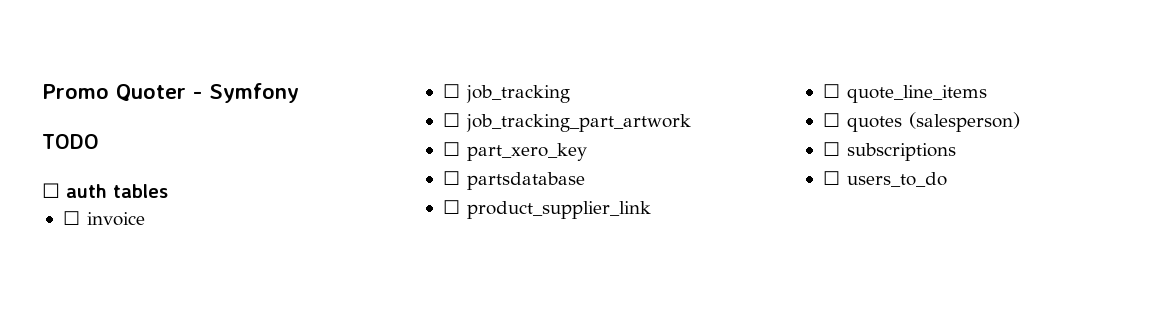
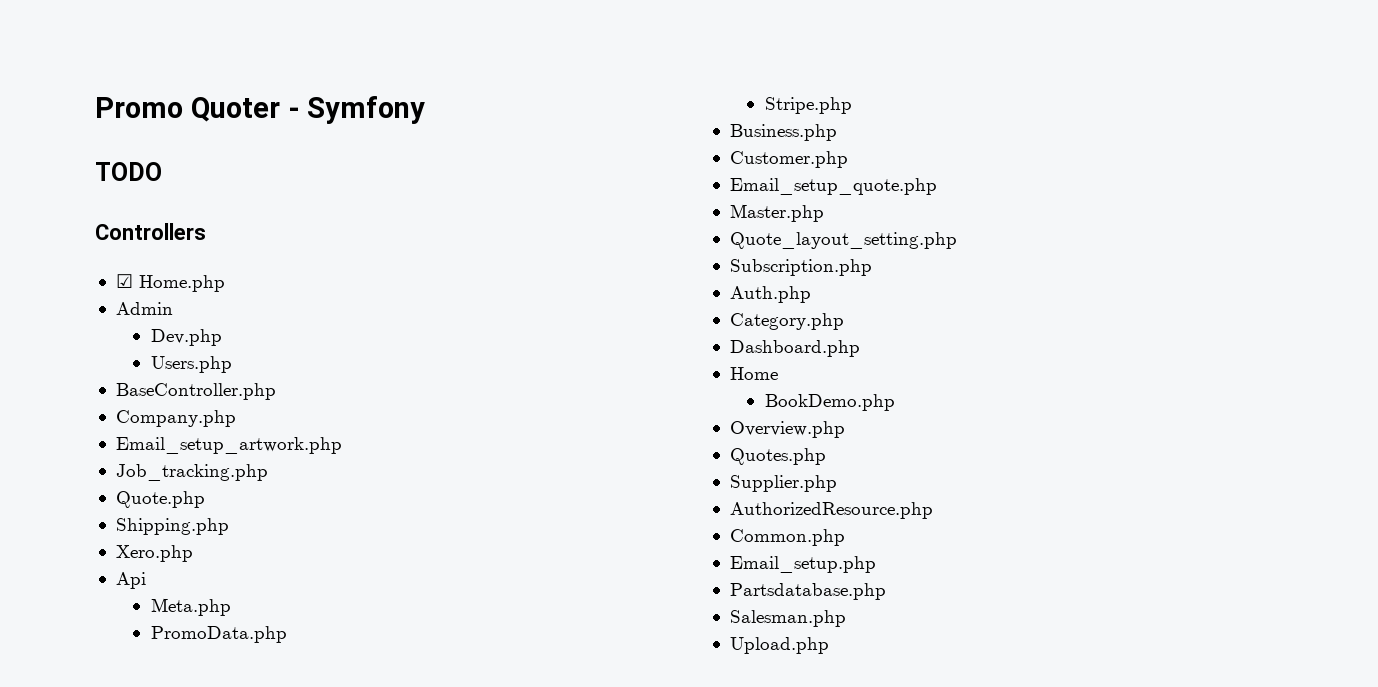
[42,183,168,198] [62,211,145,226] [442,84,570,103] [442,113,691,132] [442,142,587,161] [442,171,585,190] [442,200,651,219] [822,84,987,103] [822,112,1020,132] [822,142,956,161] [822,171,947,187] ☐ auth tables // ☐ invoice // ☐ job_tracking // ☐ job_tracking_part_artwork // ☐ part_xero_key // ☐ partsdatabase // ☐ product_supplier_link // ☐ quote_line_items // ☐ quotes (salesperson) // ☐ subscriptions // ☐ users_to_do -> [95,223,206,240] [115,274,225,292] [115,302,173,315] [150,329,222,346] [150,356,232,373] [115,383,276,400] [115,410,236,427] [115,437,342,454] [115,464,268,481] [115,491,205,508] [115,518,229,535] [115,545,193,562] [115,572,146,589] [150,598,231,616] [150,626,287,643] [764,97,852,114] [729,124,837,141] [729,151,848,168] [729,178,937,195] [729,204,824,222] [729,232,957,249] [729,259,872,276] [729,286,811,303] [729,313,844,330] [729,340,860,357] [729,367,778,380] [764,394,895,411] [729,421,845,438] [729,448,826,465] [729,475,837,492] [729,502,933,519] [729,529,845,546] [729,556,876,573] [729,583,886,600] [729,610,846,627] [729,637,829,654] Controllers // ☑ Home.php // Admin // Dev.php // Users.php // BaseController.php // Company.php // Email_setup_artwork.php // Job_tracking.php // Quote.php // Shipping.php // Xero.php // Api // Meta.php // PromoData.php // Stripe.php // Business.php // Customer.php // Email_setup_quote.php // Master.php // Quote_layout_setting.php // Subscription.php // Auth.php // Category.php // Dashboard.php // Home // BookDemo.php // Overview.php // Quotes.php // Supplier.php // AuthorizedResource.php // Common.php // Email_setup.php // Partsdatabase.php // Salesman.php // Upload.php

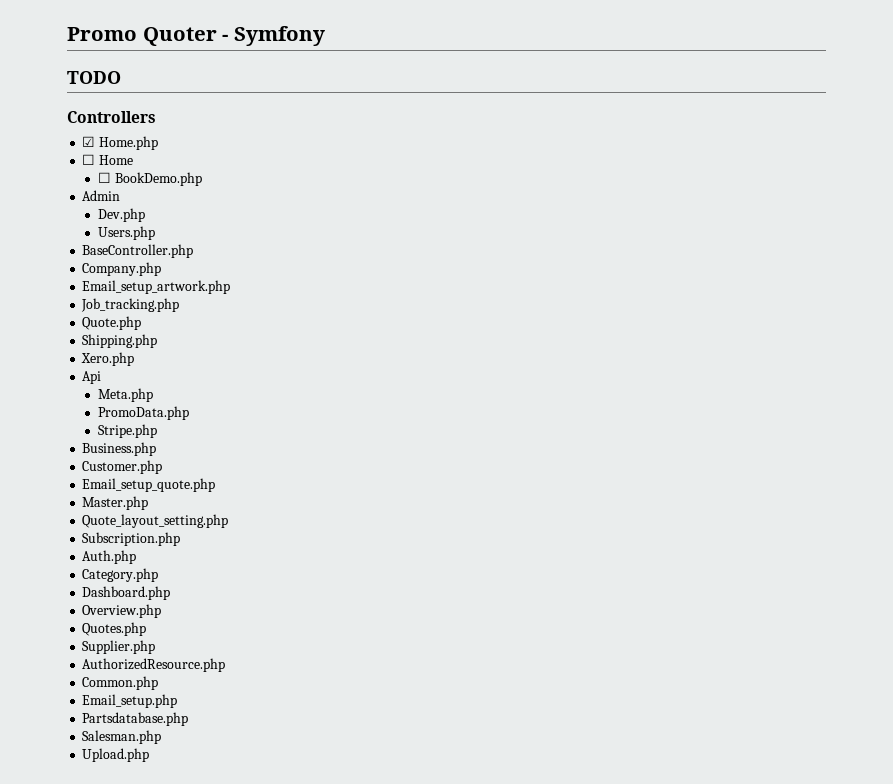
(225, 283) none -> [82,154,134,165] [97,172,202,186] // ☐ Home // ☐ BookDemo.php
[729,367,778,380] [764,394,895,411] // Home // BookDemo.php -> (171, 593) none

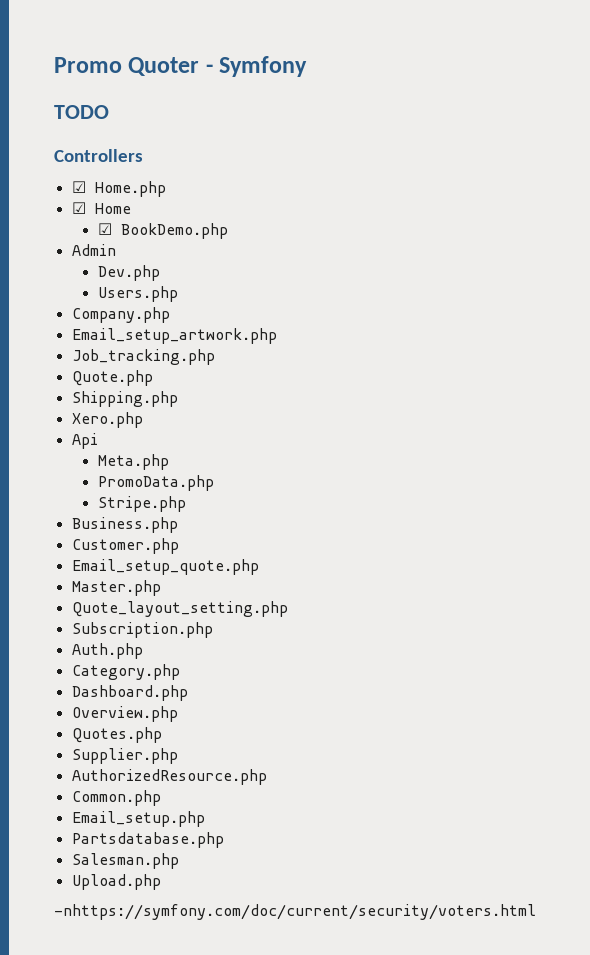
[82,154,96,165] ☐ -> [71,202,86,214] ☑
[97,172,111,183] ☐ -> [97,223,112,235] ☑
[82,244,194,258] // BaseController.php -> (178, 294) none
(150, 755) none -> [54,904,536,920] // -nhttps://symfony.com/doc/current/security/voters.html

